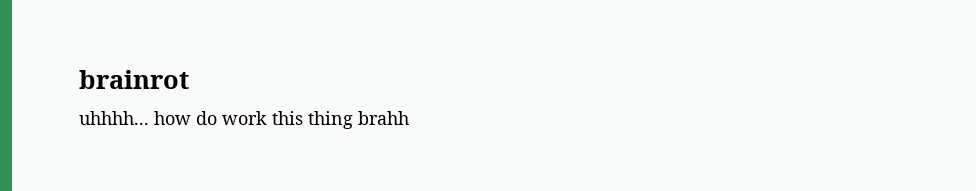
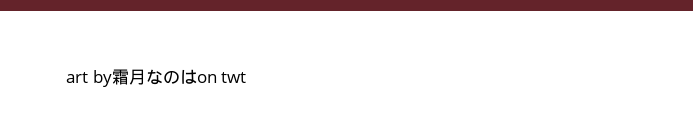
[79,70,189,89] [79,111,409,129] brainrot // uhhhh... how do work this thing brahh -> [66,69,247,87] art by霜月なのはon twt

